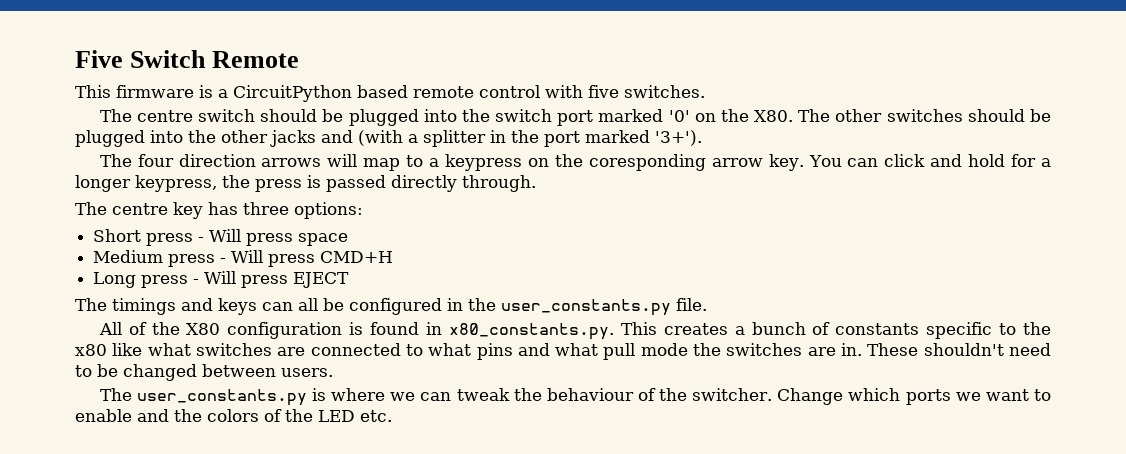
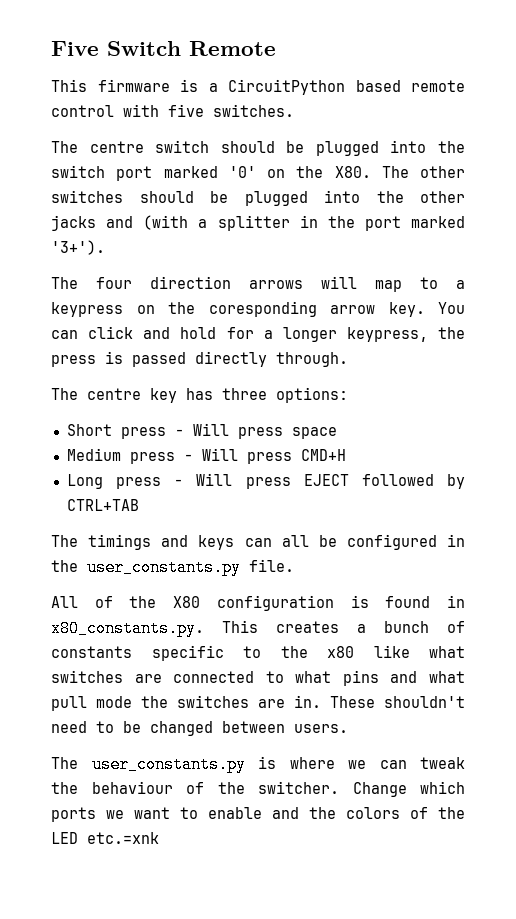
(350, 280) none -> [361,474,465,489] [66,499,139,511] followed by CTRL+TAB
[360,410,392,422] etc. -> [87,832,159,844] etc.=xnk

